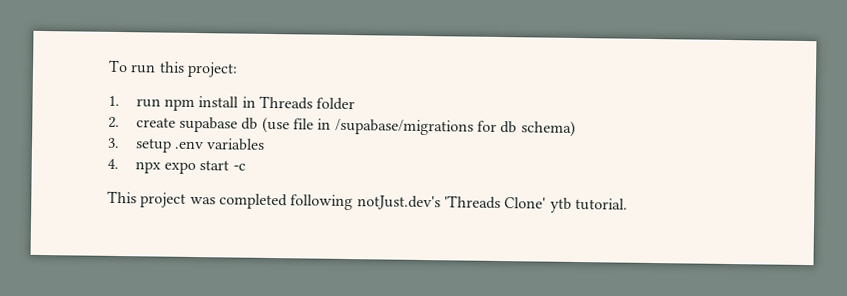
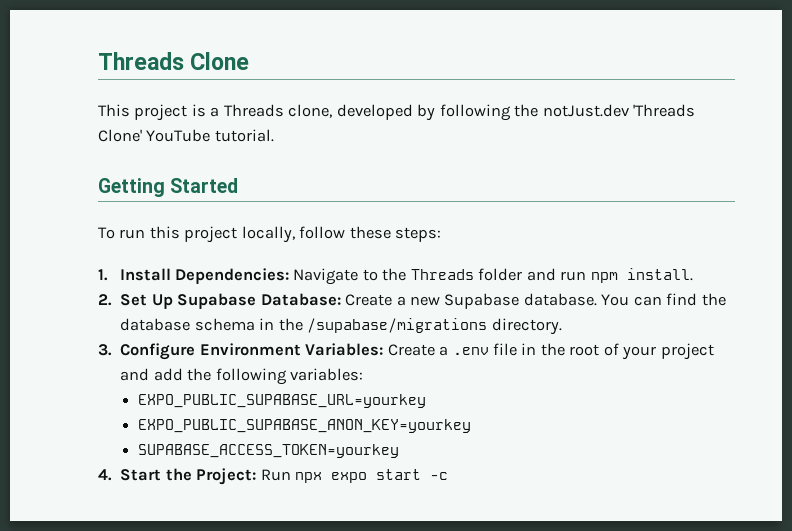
[108,59,238,78] [108,95,356,111] [108,116,576,137] [107,137,266,153] [107,158,246,175] [107,190,628,213] To run this project: // 1. run npm install in Threads folder // 2. create supabase db (use file in /supabase/migrations for db schema) // 3. setup .env variables // 4. npx expo start -c // This project was completed following notJust.dev's 'Threads Clone' ytb tutorial. -> [98,52,250,70] [98,104,696,121] [98,129,274,142] [98,178,239,197] [98,226,442,243] [98,268,693,285] [98,293,726,309] [120,318,562,335] [98,343,714,360] [120,368,364,385] [137,394,426,408] [137,419,471,433] [137,444,399,458] [98,468,449,485] Threads Clone // This project is a Threads clone, developed by following the notJust.dev 'Threads Clone' YouTube tutorial. // Getting Started // To run this project locally, follow these steps: // 1. Install Dependencies: Navigate to the Threads folder and run npm install. // 2. Set Up Supabase Database: Create a new Supabase database. You can find the database schema in the /supabase/migrations directory. // 3. Configure Environment Variables: Create a .env file in the root of your project and add the following variables: // EXPO_PUBLIC_SUPABASE_URL=yourkey // EXPO_PUBLIC_SUPABASE_ANON_KEY=yourkey // SUPABASE_ACCESS_TOKEN=yourkey // 4. Start the Project: Run npx expo start -c

